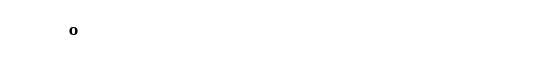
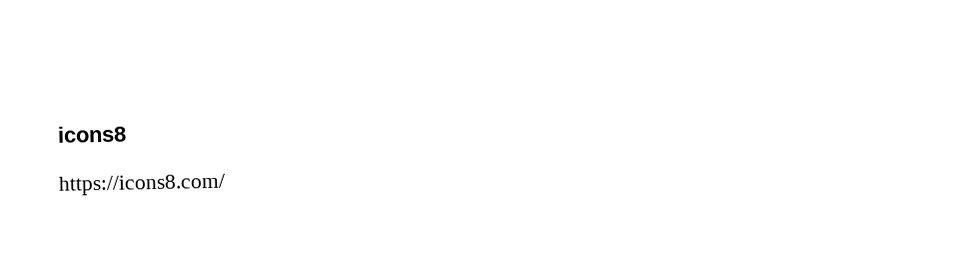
[69,27,78,35] o -> [57,125,127,143] [58,173,226,196] icons8 // https://icons8.com/

